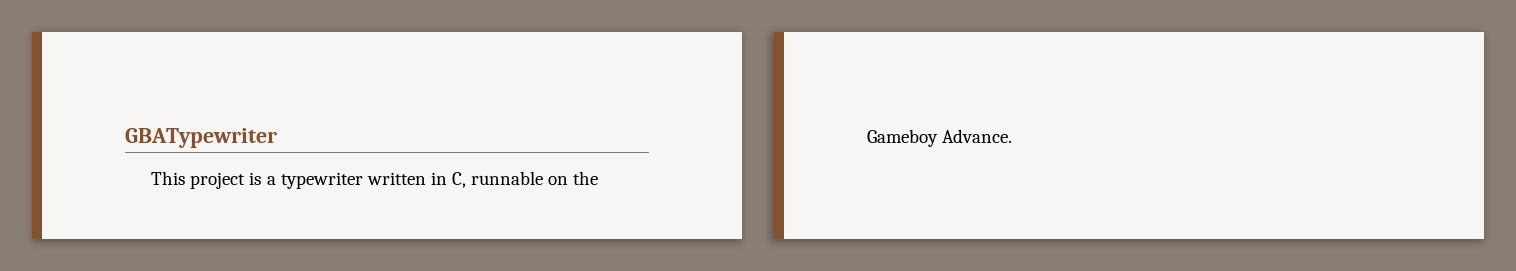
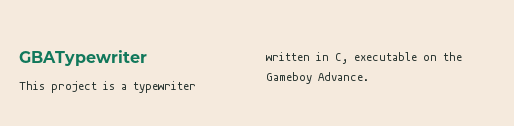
[471,171,544,185] runnable -> [354,52,417,61] executable

